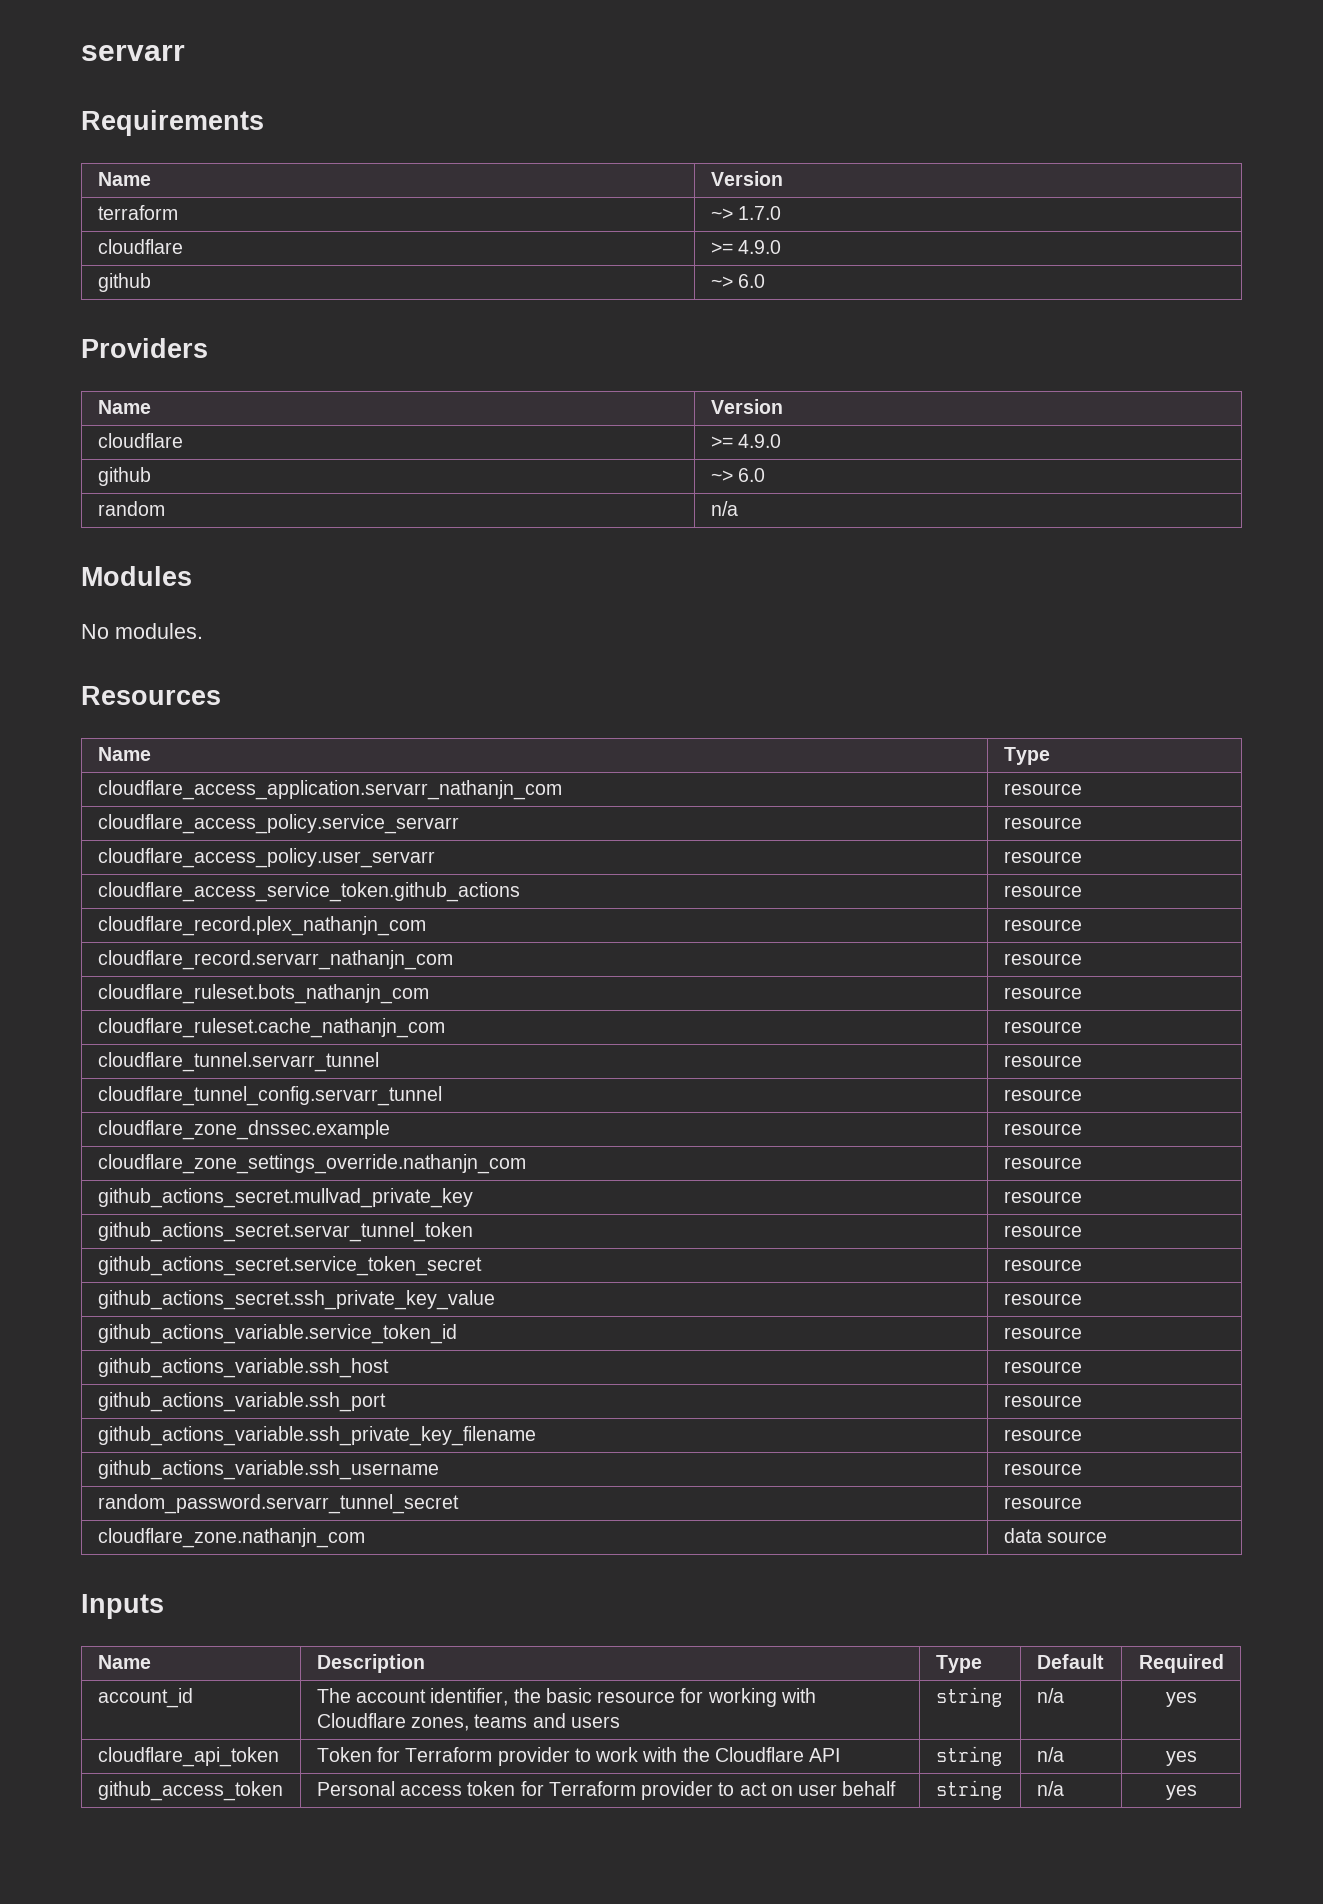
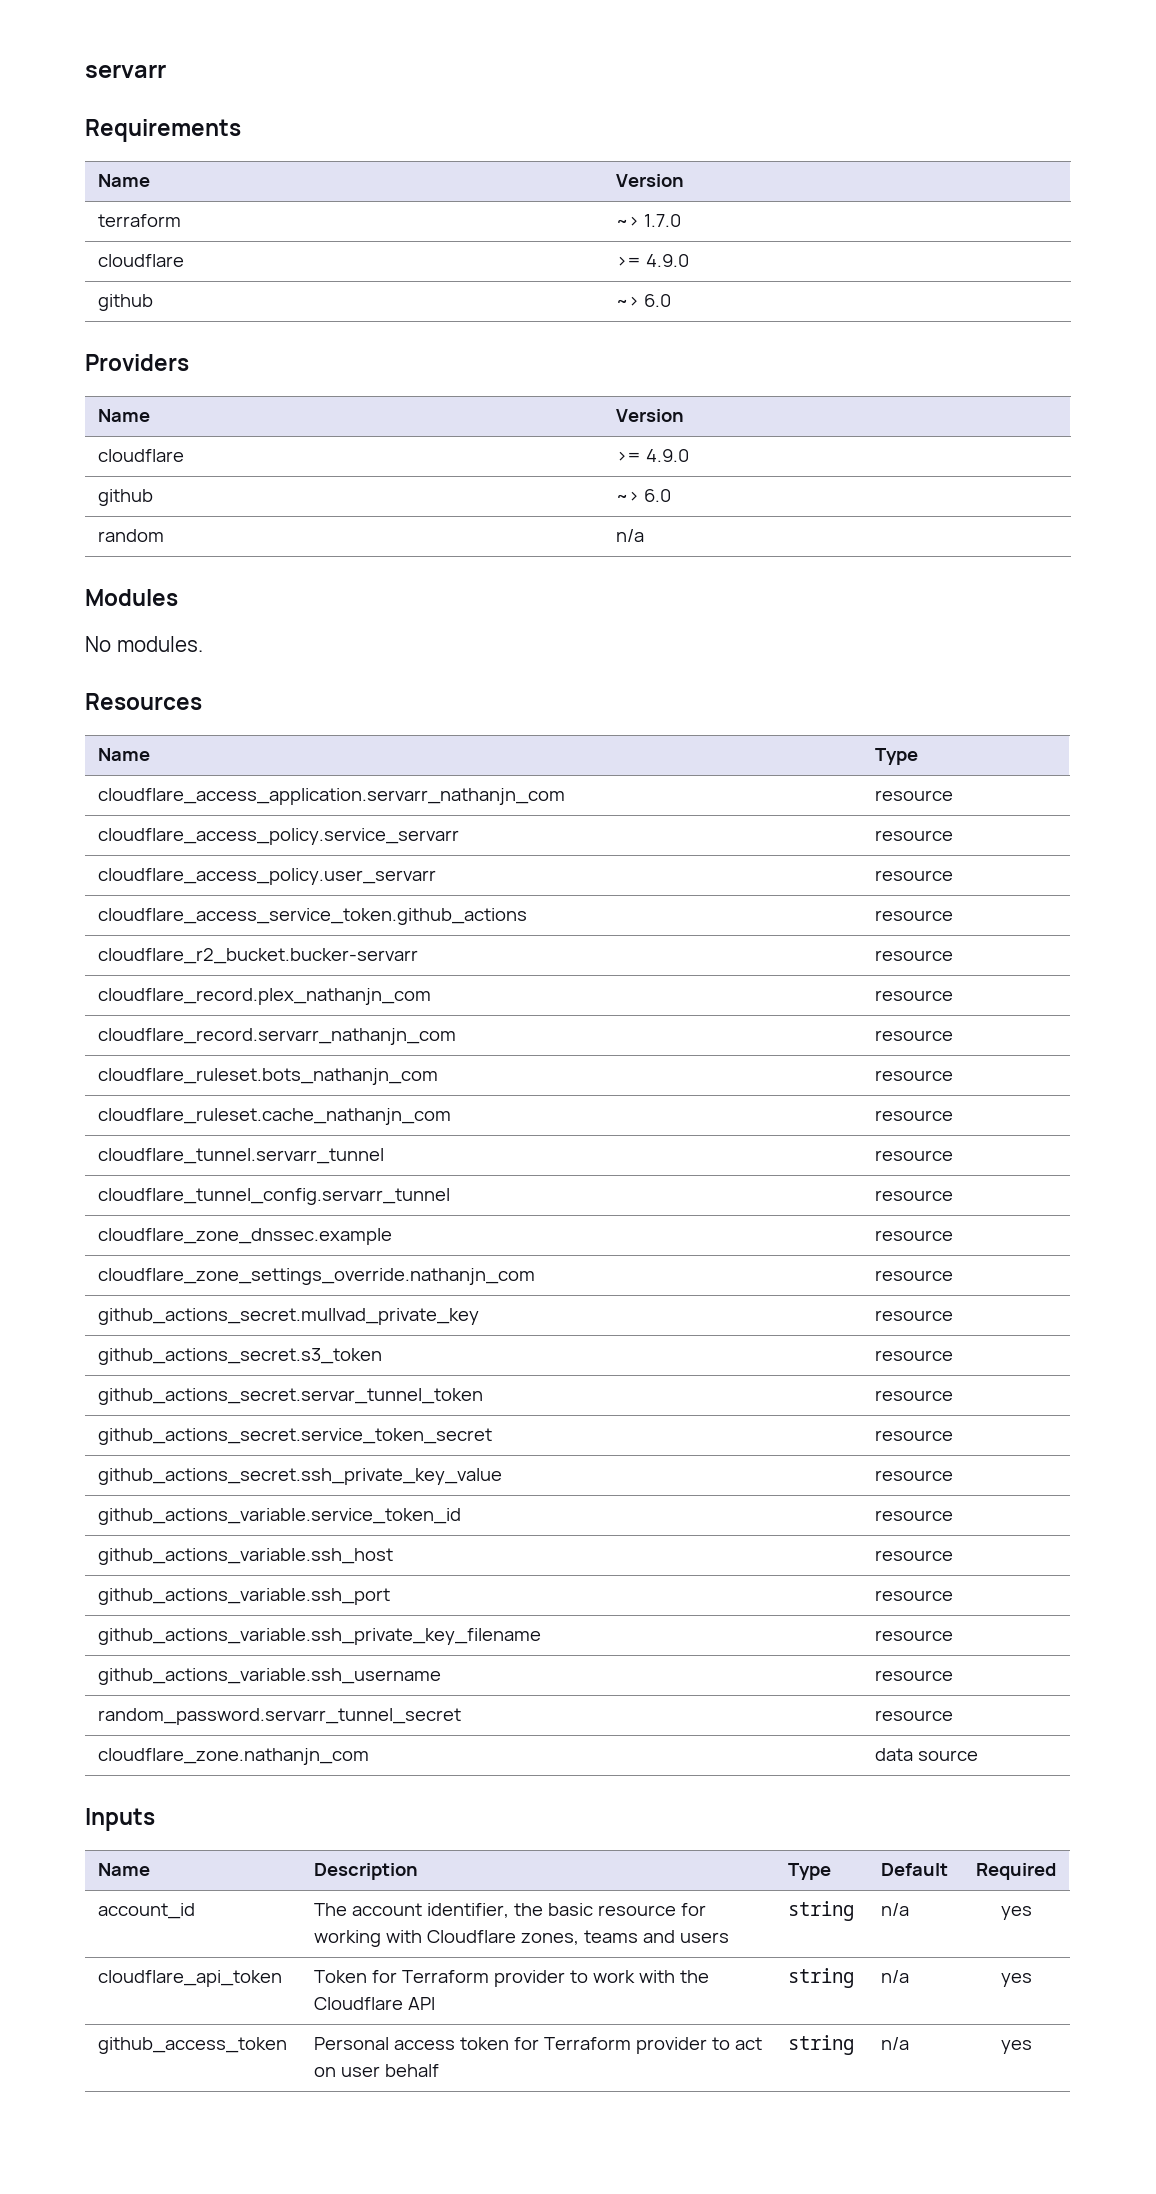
(1082, 891) none -> [98,948,419,964] [875,950,954,961] // cloudflare_r2_bucket.bucker-servarr | resource
(1082, 1197) none -> [98,1348,383,1365] [875,1350,954,1361] // github_actions_secret.s3_token | resource

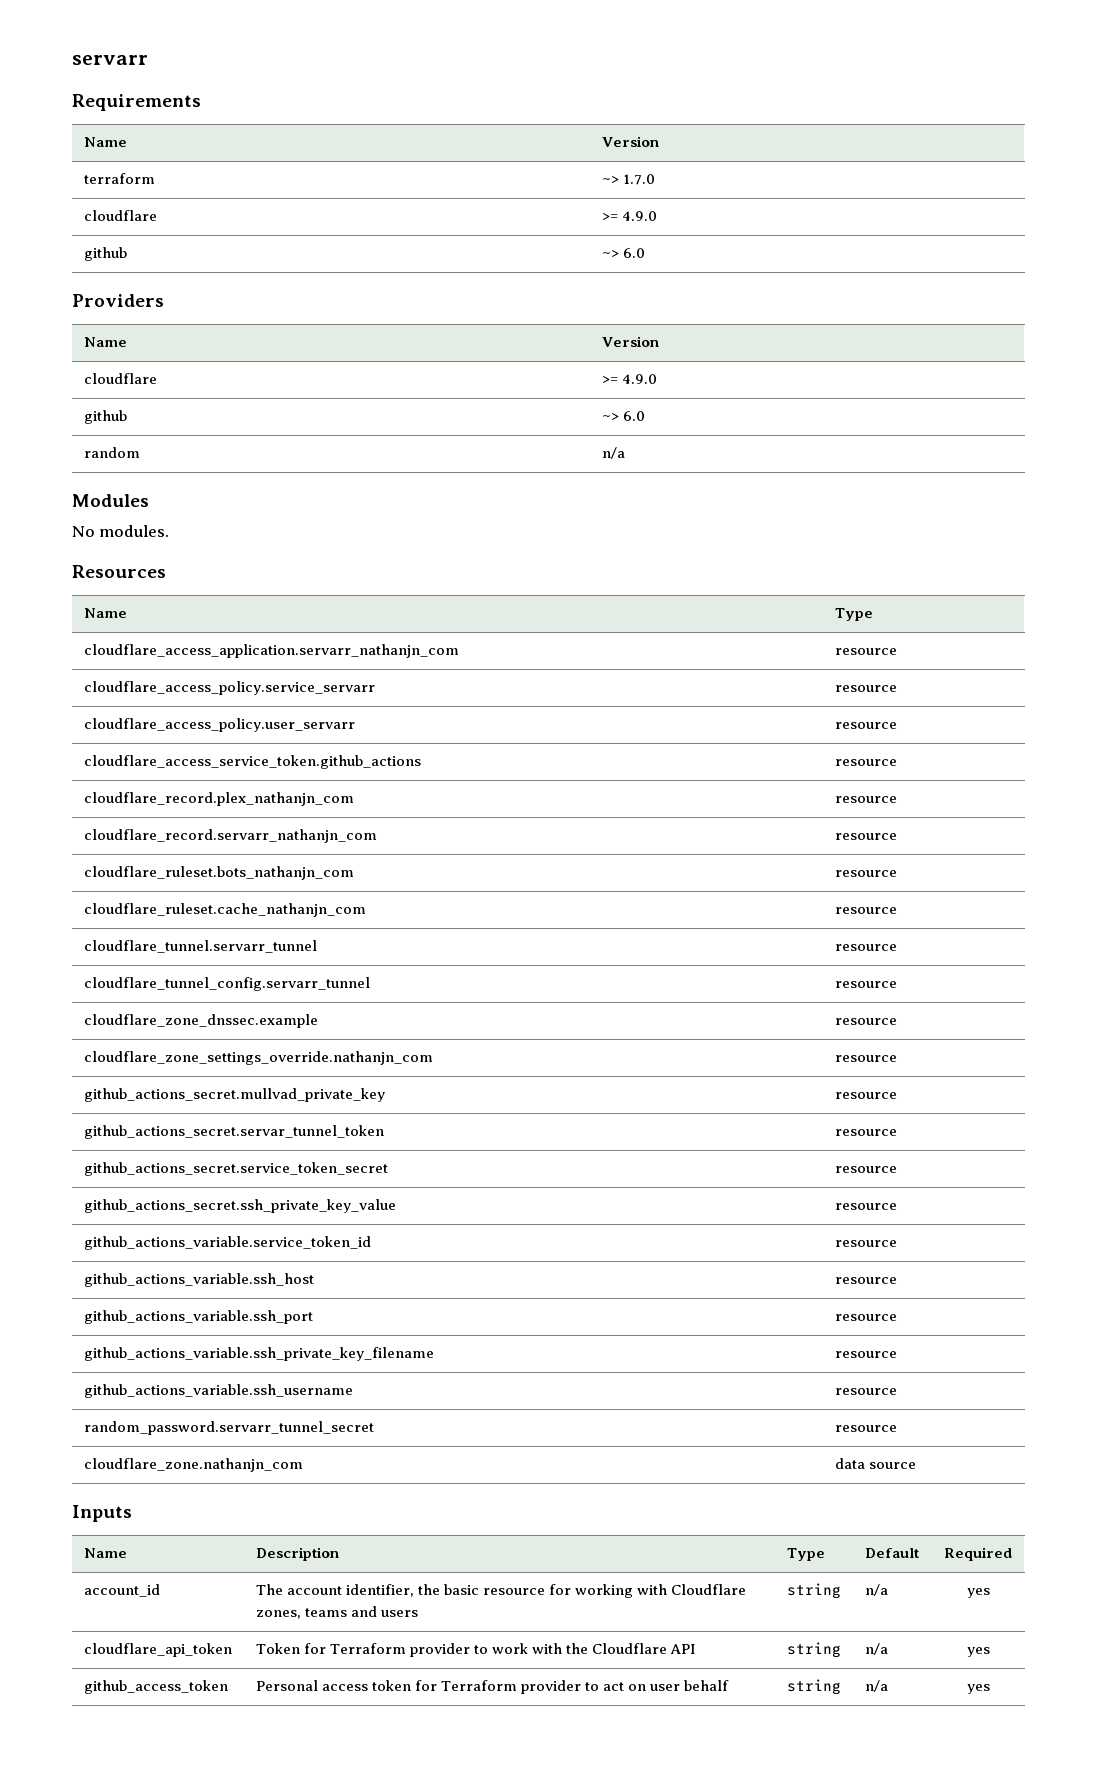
[98,948,419,964] [875,950,954,961] // cloudflare_r2_bucket.bucker-servarr | resource -> (897, 762) none
[98,1348,383,1365] [875,1350,954,1361] // github_actions_secret.s3_token | resource -> (897, 1095) none

